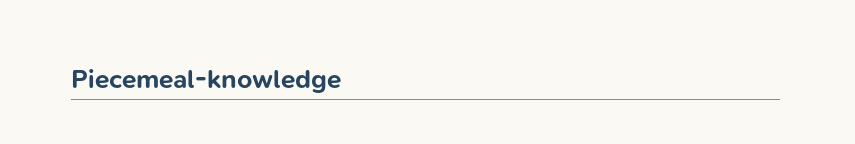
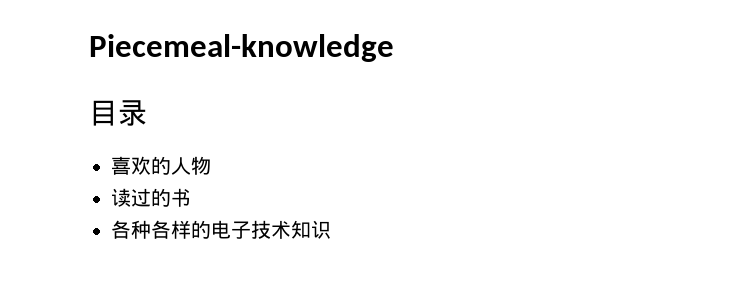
(341, 81) none -> [89,100,147,126] [111,156,211,175] [111,188,191,207] [111,220,331,239] // 目录 // 喜欢的人物 // 读过的书 // 各种各样的电子技术知识

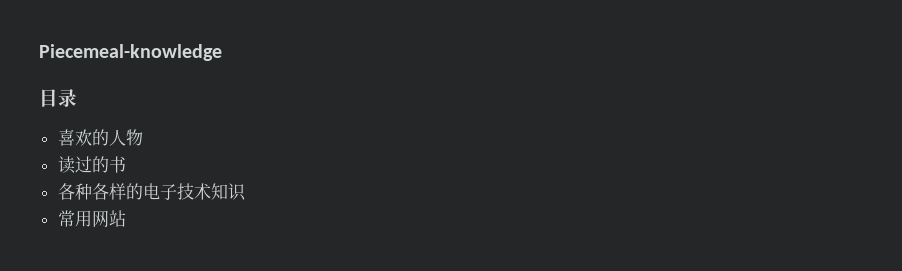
(331, 229) none -> [57,210,126,228] // 常用网站

